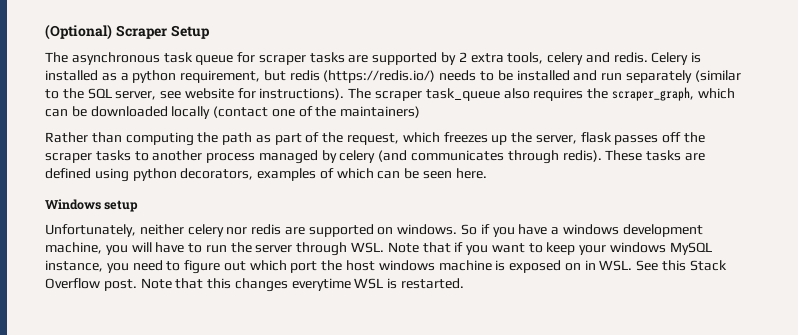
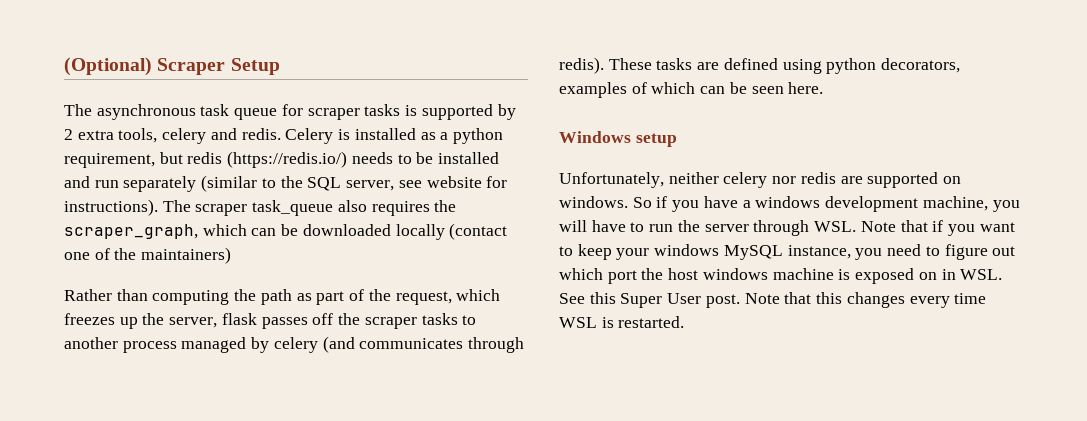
[348,55,369,63] are -> [405,105,418,116] is
[689,260,727,271] [45,278,100,289] Stack Overflow -> [620,293,702,308] Super User
[291,278,351,291] everytime -> [909,293,987,308] every time

